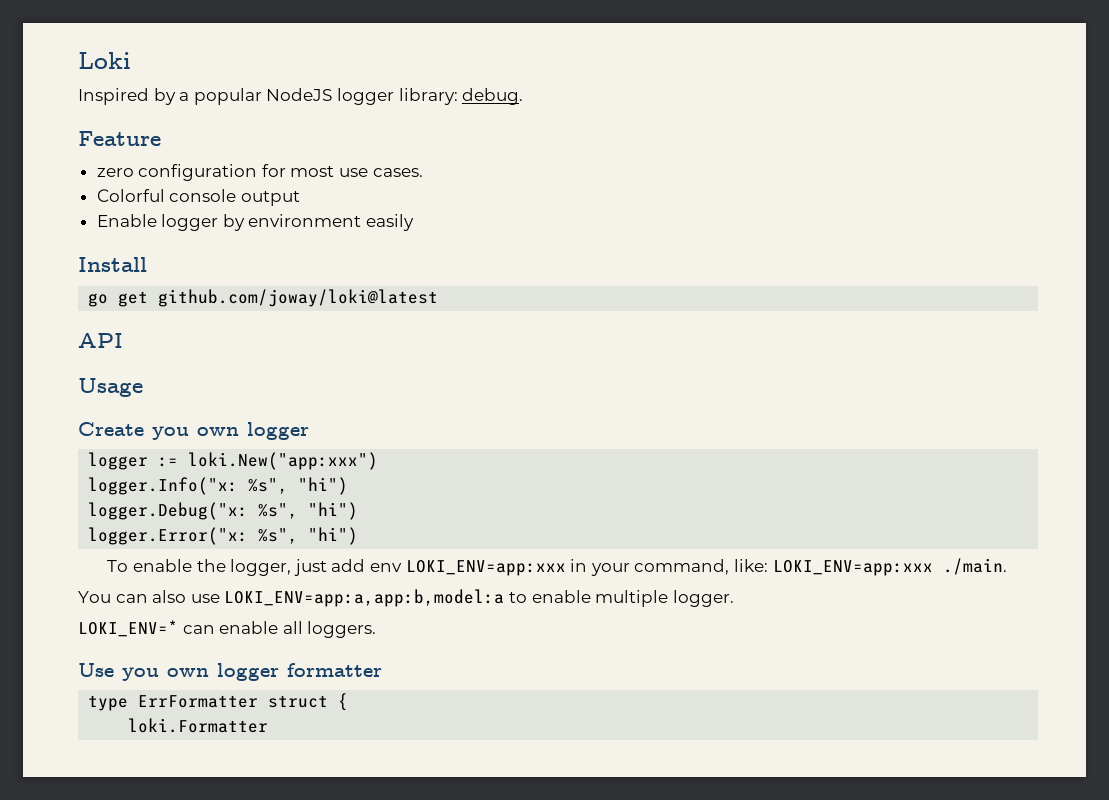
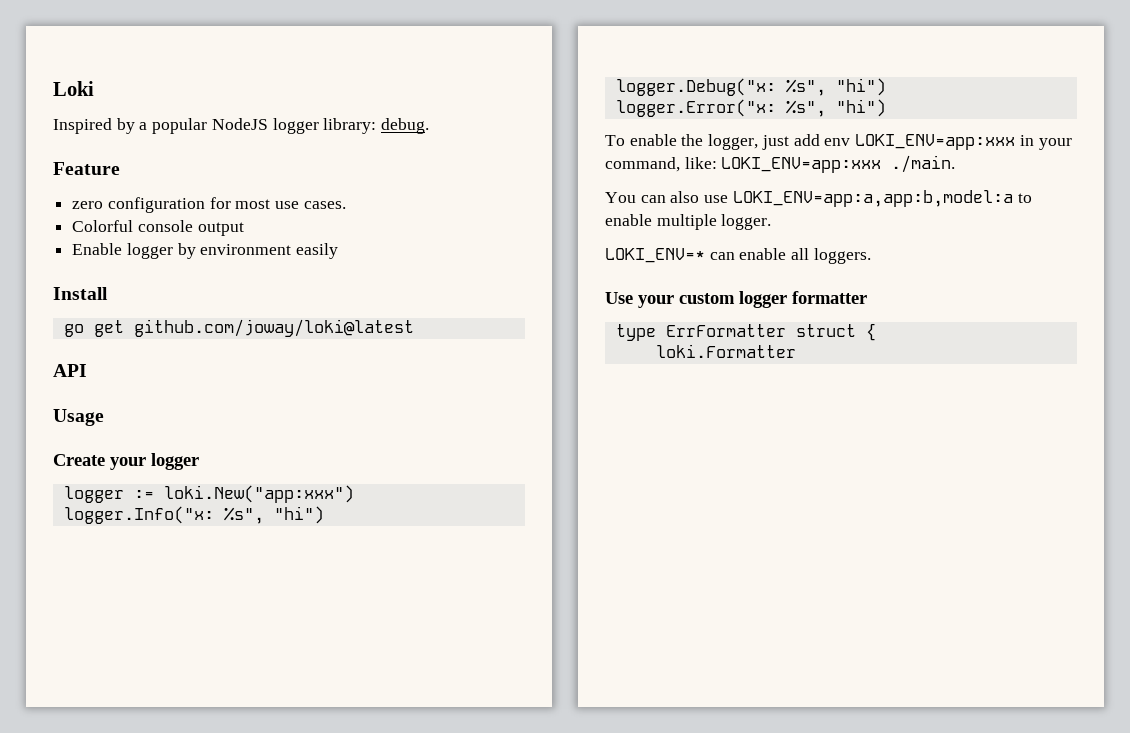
[152,426,239,440] you own -> [110,457,146,470] your
[122,667,209,681] you own -> [638,293,735,308] your custom

